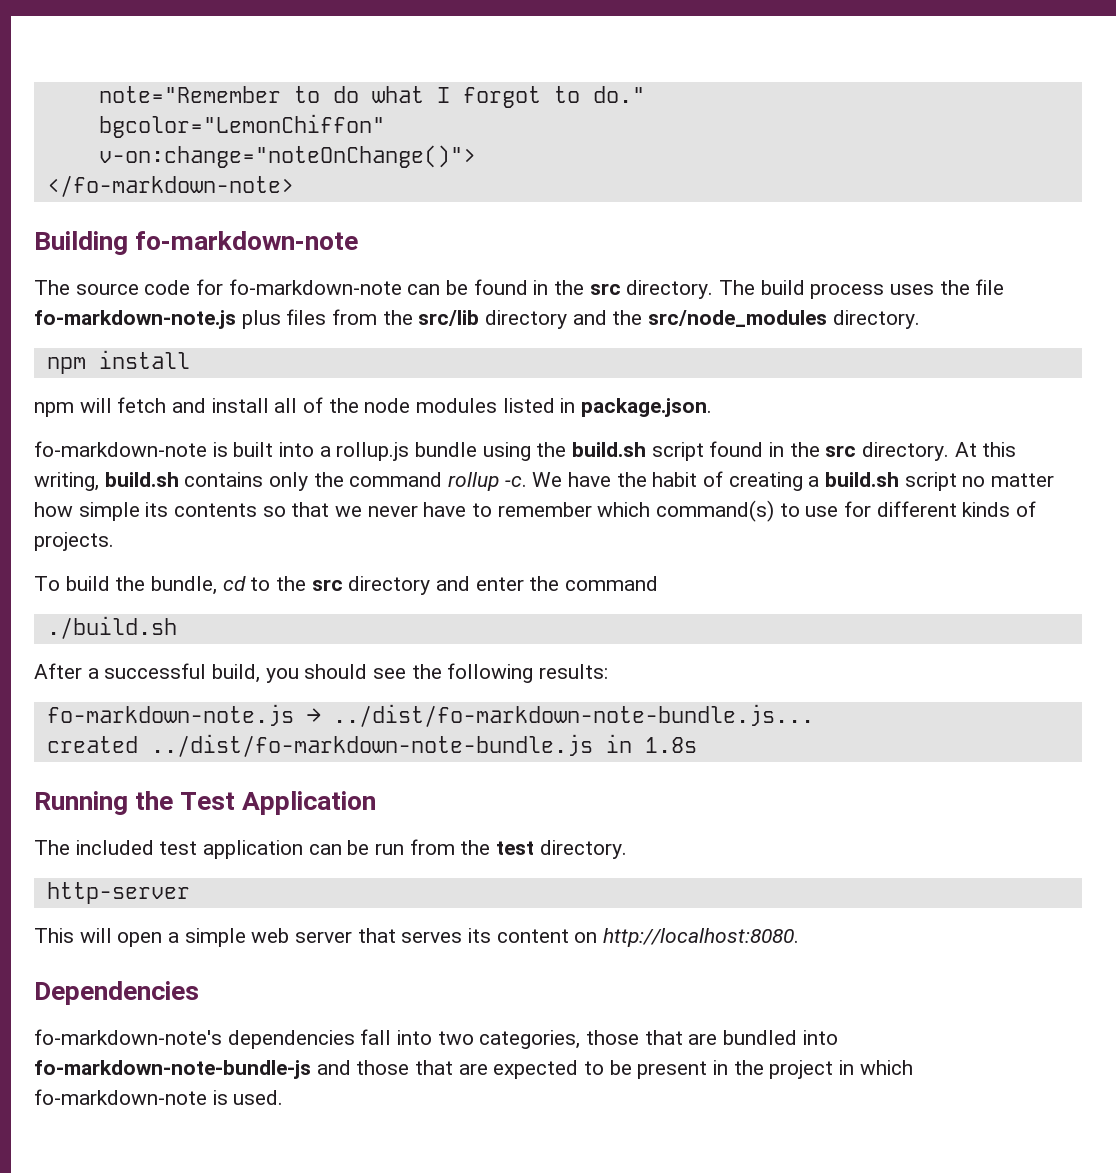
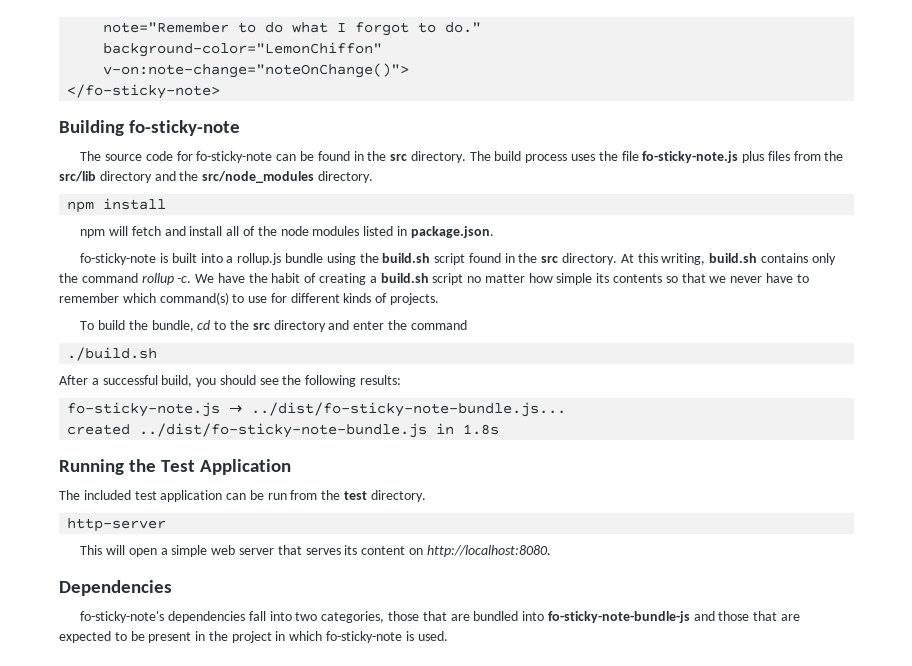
[98,114,385,138] [98,145,476,168] [46,175,294,197] bgcolor="LemonChiffon" // v-on:change="noteOnChange()"> // </fo-markdown-note> -> [103,42,383,57] [103,63,410,78] [67,84,221,99] background-color="LemonChiffon" // v-on:note-change="noteOnChange()"> // </fo-sticky-note>
[135,231,359,250] fo-markdown-note -> [129,120,241,136] fo-sticky-note
[228,279,402,295] fo-markdown-note -> [196,151,273,163] fo-sticky-note
[34,310,236,329] fo-markdown-note.js -> [642,151,739,163] fo-sticky-note.js
[34,441,207,457] fo-markdown-note -> [80,253,157,265] fo-sticky-note
[46,704,814,727] fo-markdown-note.js → ../dist/fo-markdown-note-bundle.js... -> [67,402,567,417] fo-sticky-note.js → ../dist/fo-sticky-note-bundle.js...
[150,734,593,757] ../dist/fo-markdown-note-bundle.js -> [139,423,428,438] ../dist/fo-sticky-note-bundle.js
[34,1029,222,1045] fo-markdown-note's -> [80,611,165,623] fo-sticky-note's
[34,1060,311,1079] fo-markdown-note-bundle-js -> [547,611,690,623] fo-sticky-note-bundle-js
[34,1089,207,1105] fo-markdown-note -> [326,631,403,643] fo-sticky-note

